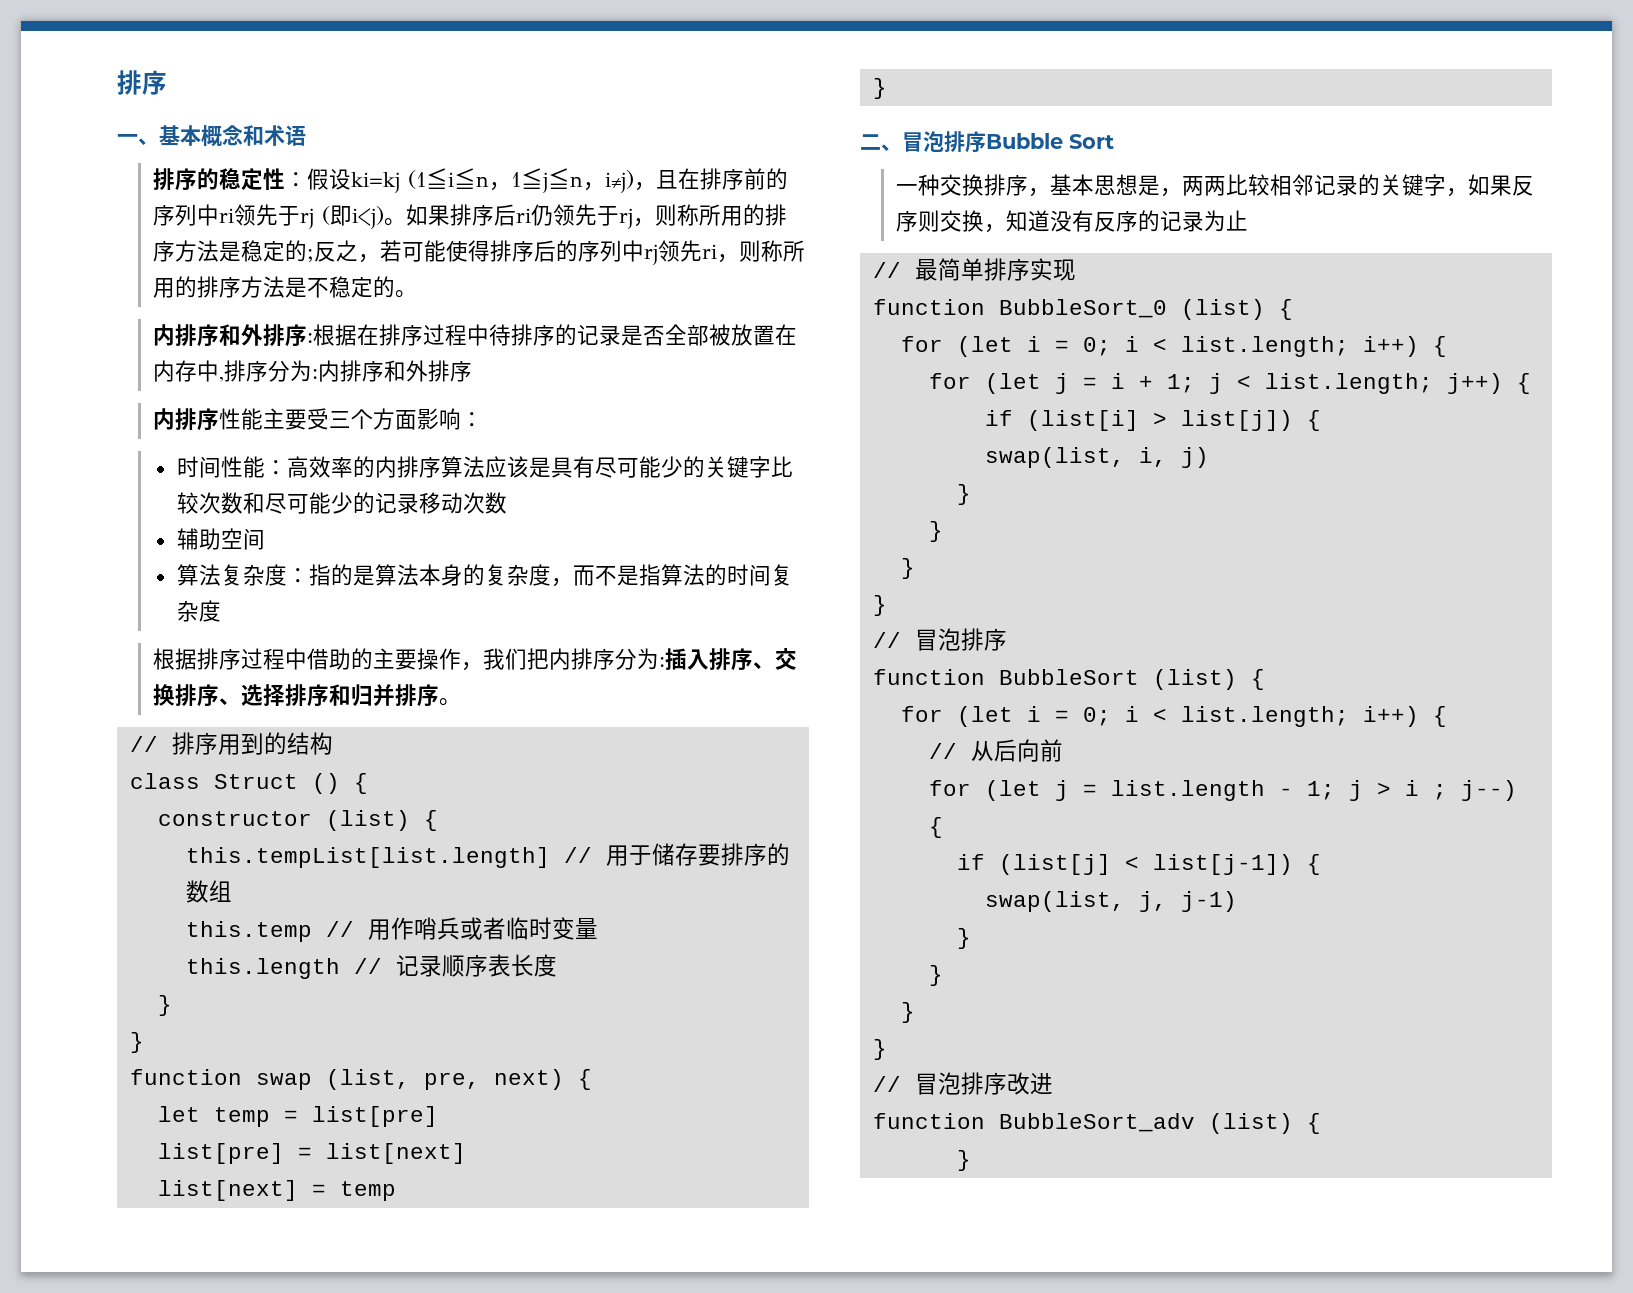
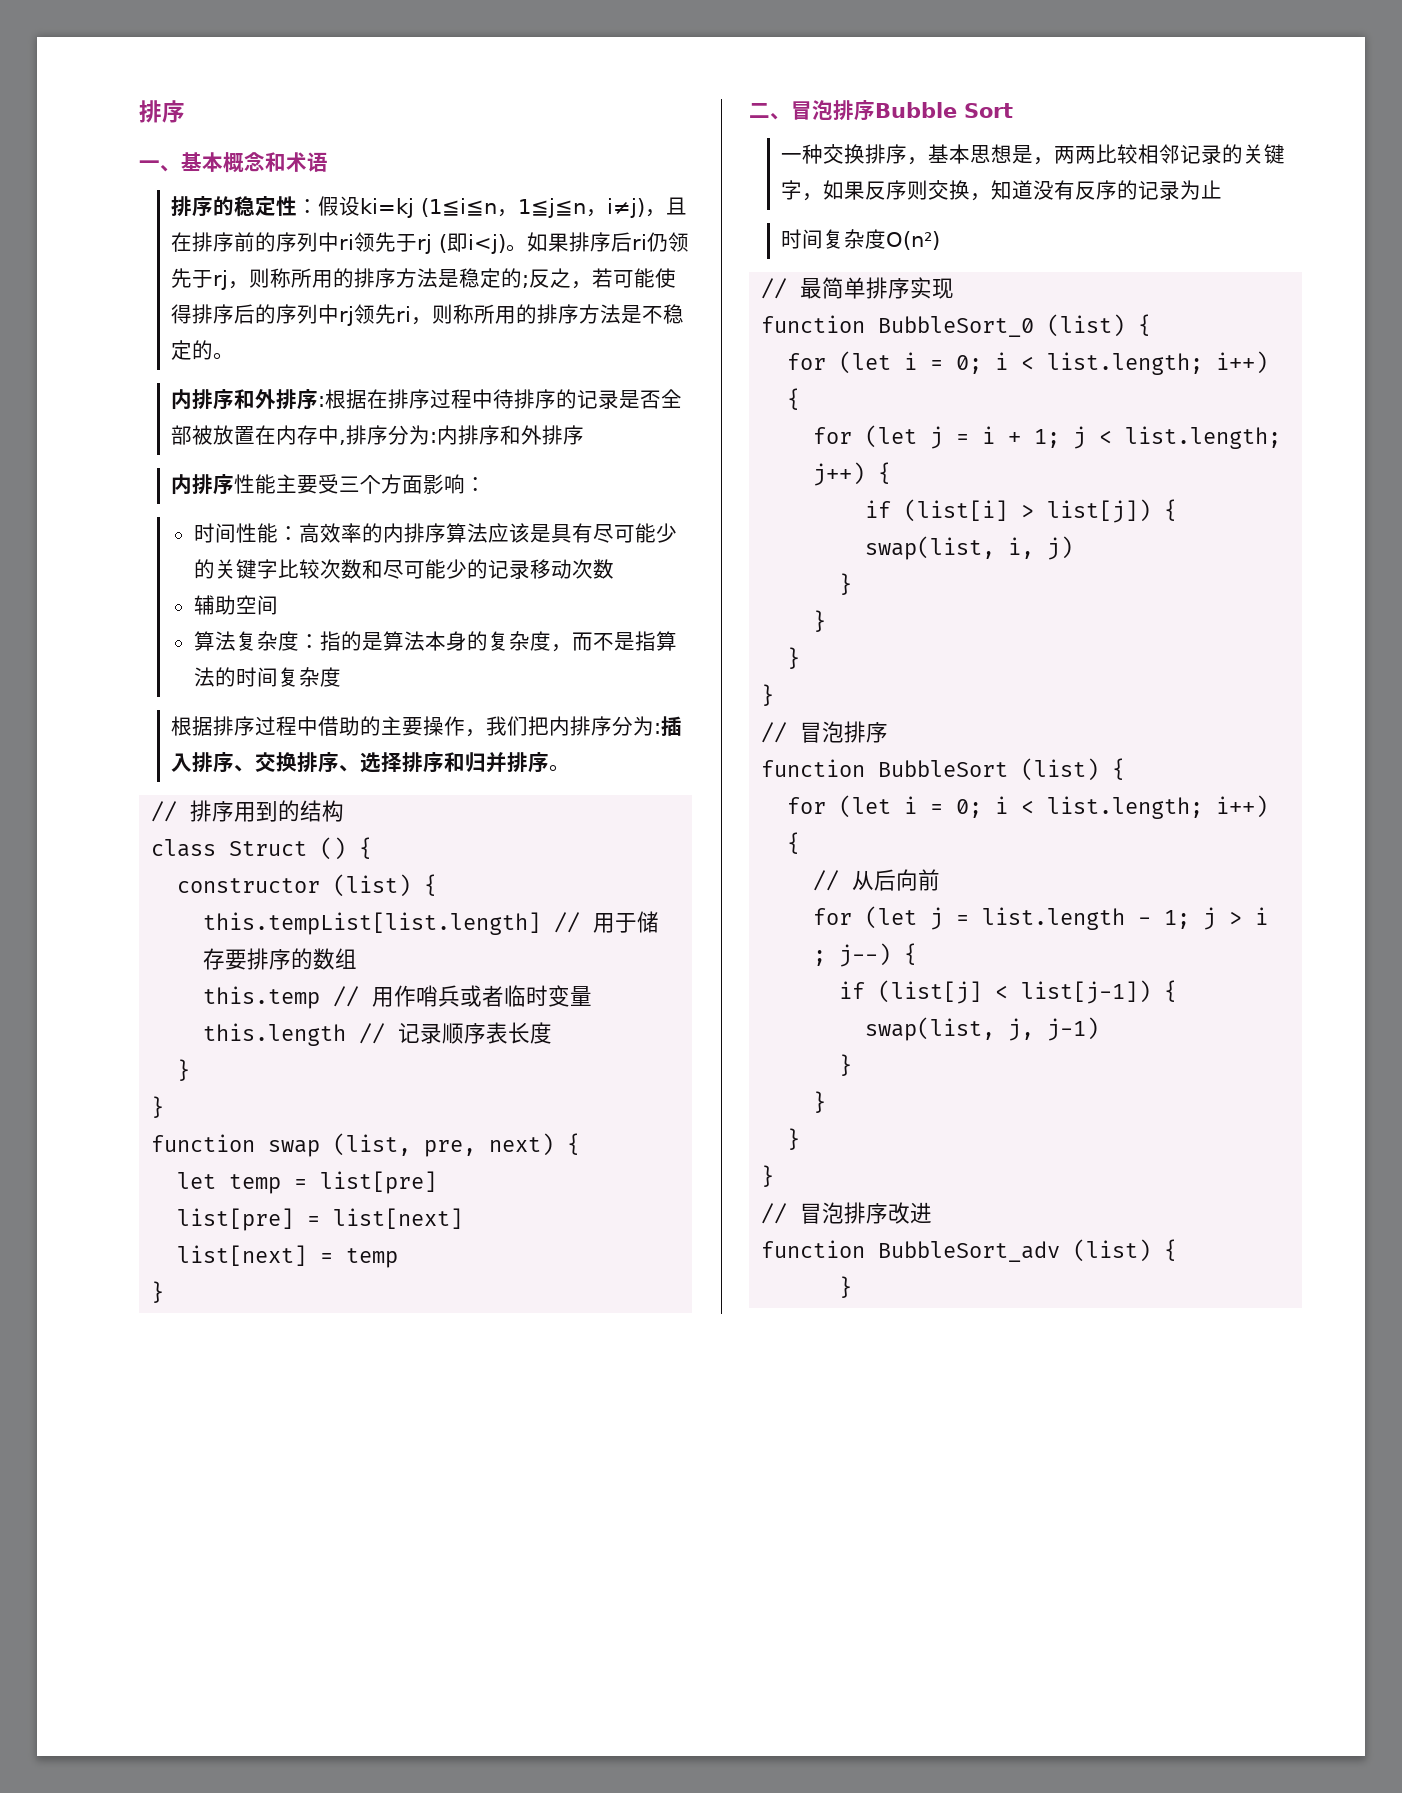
(1249, 220) none -> [781,229,941,250] // 时间复杂度O(n²)

